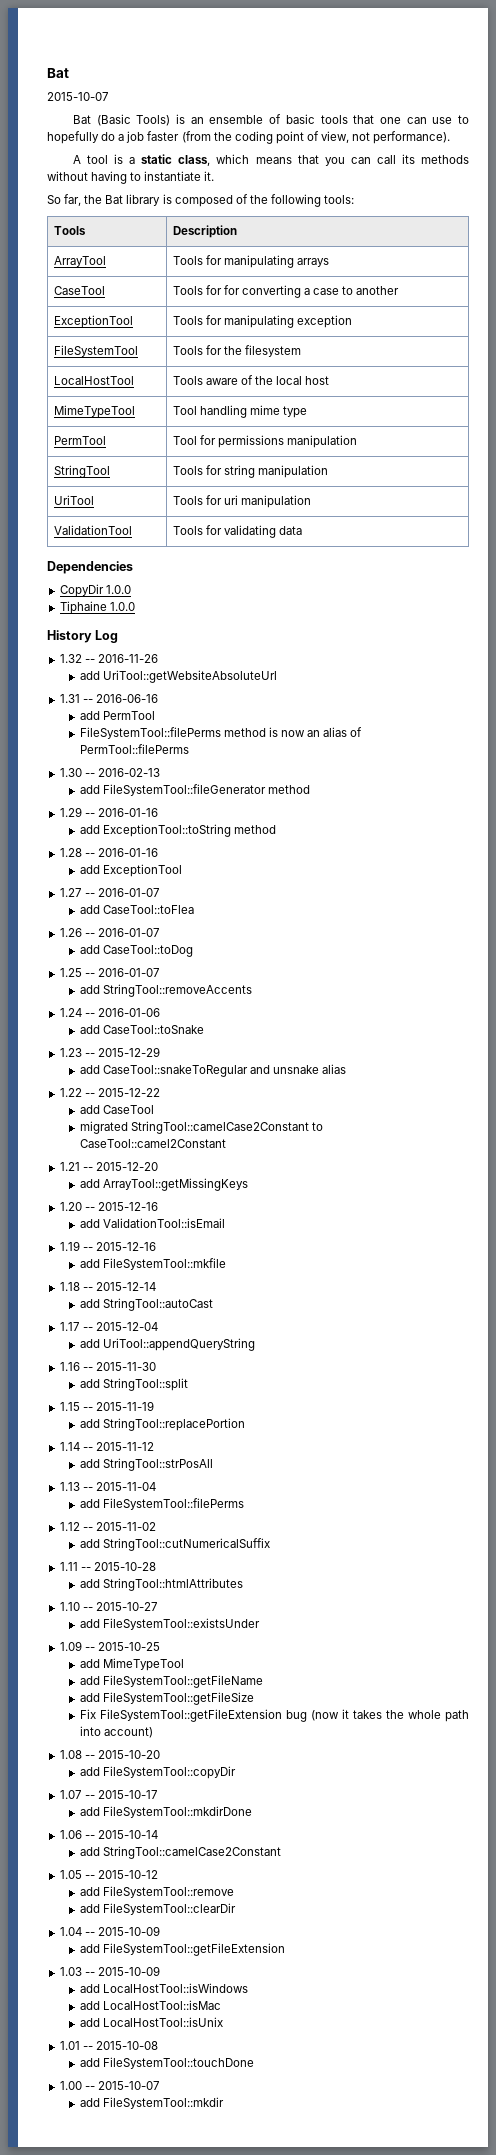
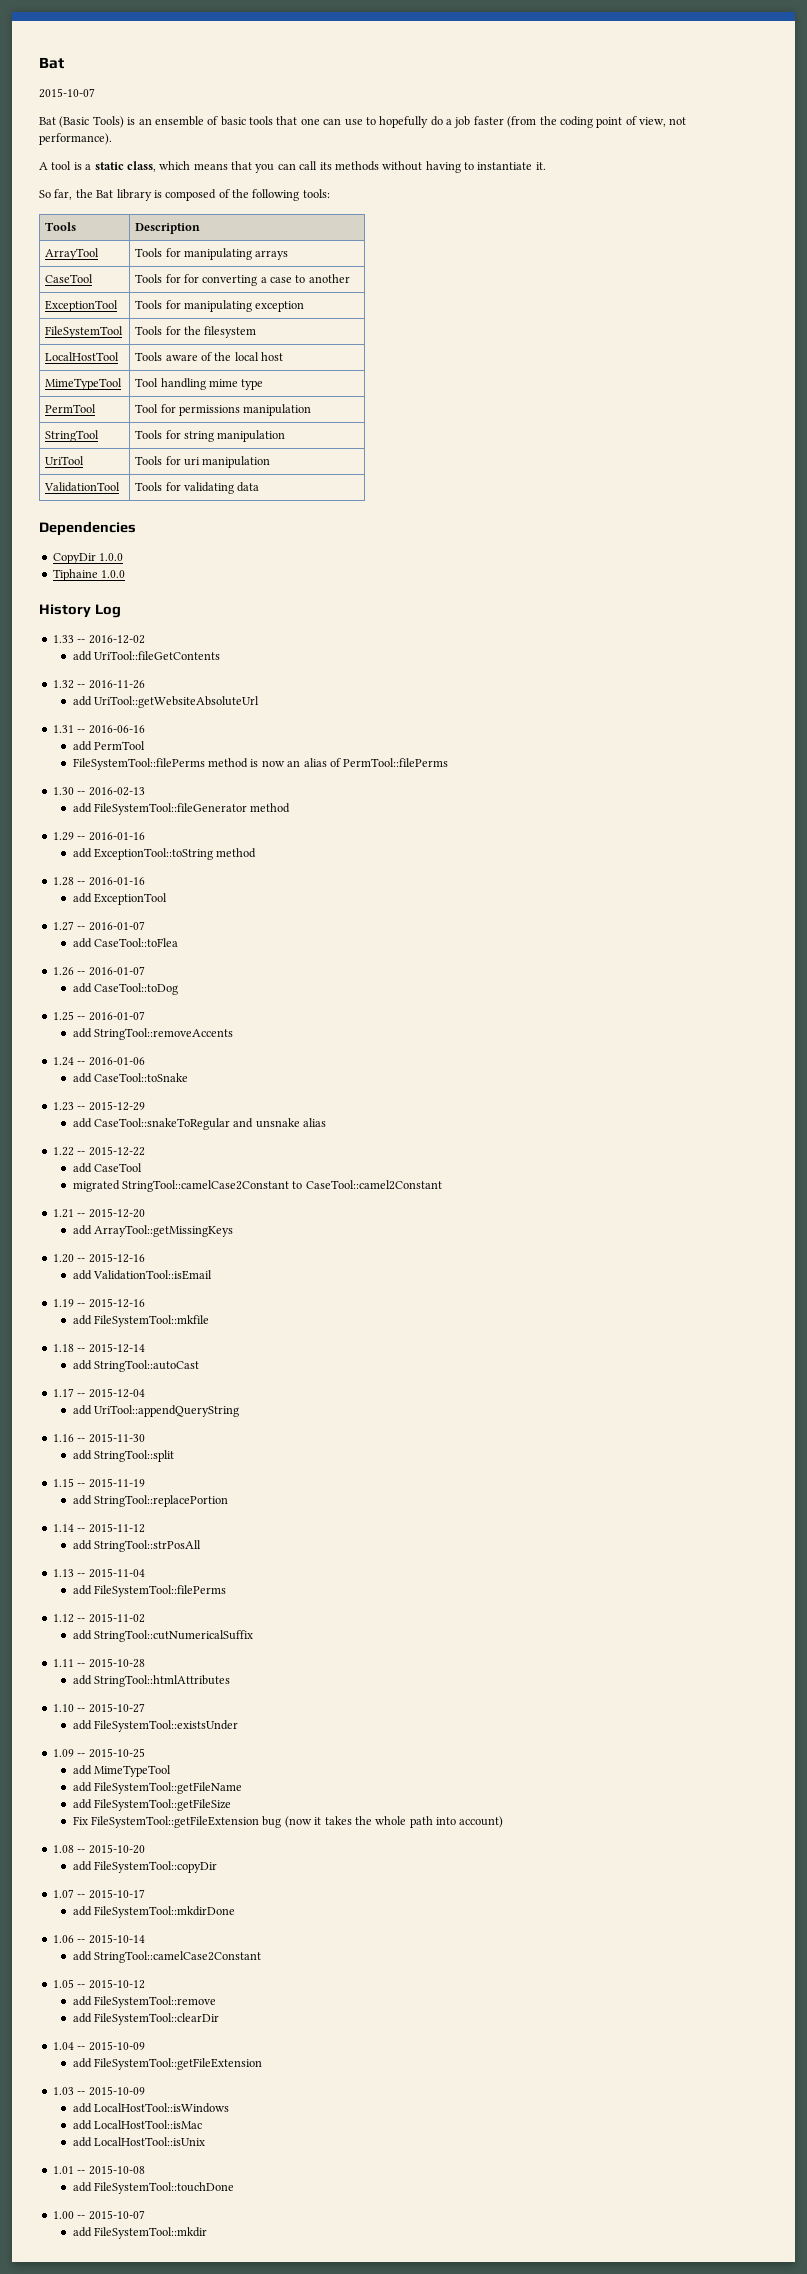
(119, 636) none -> [52,635,145,644] [72,651,221,661] // 1.33 -- 2016-12-02 // add UriTool::fileGetContents

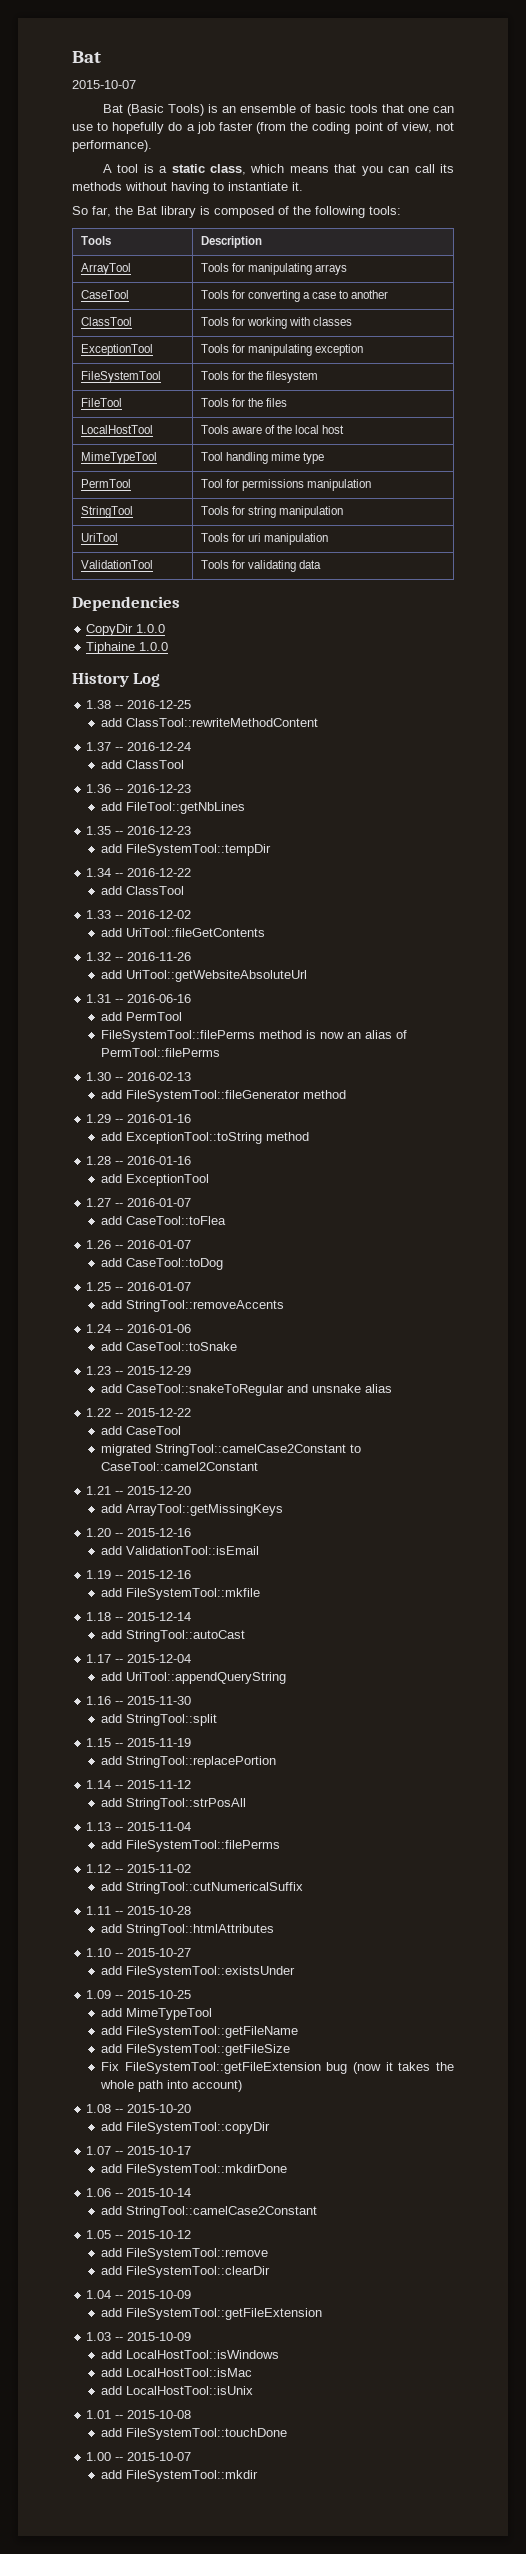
[183,274,199,283] for -> (245, 294) none
(350, 278) none -> [80,317,132,326] [200,317,352,329] // ClassTool | Tools for working with classes
(257, 332) none -> [80,398,122,407] [200,398,287,407] // FileTool | Tools for the files
(121, 611) none -> [86,700,192,709] [100,718,318,727] [86,742,192,751] [100,760,184,769] [86,784,192,793] [100,802,245,814] [86,826,192,835] [100,844,271,856] [86,868,192,877] [100,886,184,895] // 1.38 -- 2016-12-25 // add ClassTool::rewriteMethodContent // 1.37 -- 2016-12-24 // add ClassTool // 1.36 -- 2016-12-23 // add FileTool::getNbLines // 1.35 -- 2016-12-23 // add FileSystemTool::tempDir // 1.34 -- 2016-12-22 // add ClassTool

